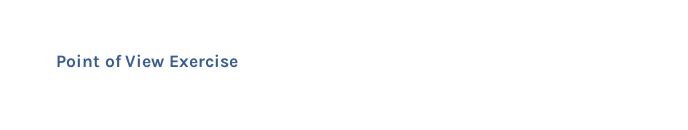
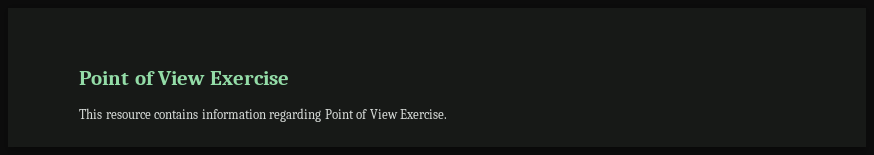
(239, 61) none -> [79,108,448,122] // This resource contains information regarding Point of View Exercise.

